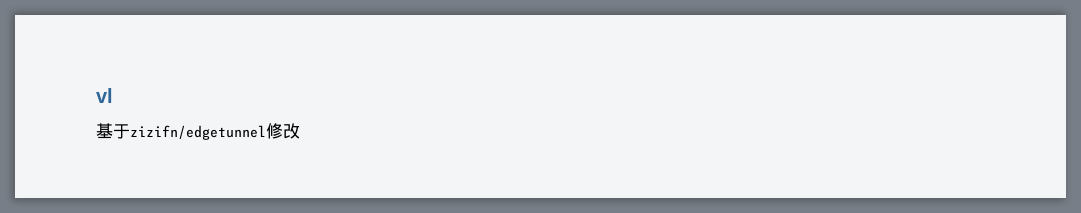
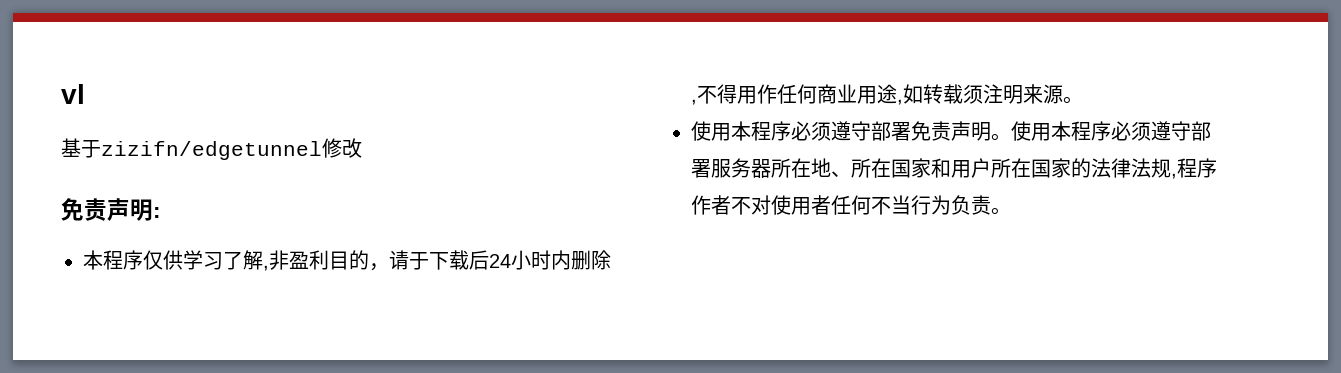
(300, 131) none -> [61,198,161,221] [83,250,611,271] [691,84,1083,105] [691,121,1211,141] [691,158,1217,179] [691,195,1011,215] // 免责声明: // 本程序仅供学习了解,非盈利目的，请于下载后24小时内删除,不得用作任何商业用途,如转载须注明来源。 // 使用本程序必须遵守部署免责声明。使用本程序必须遵守部署服务器所在地、所在国家和用户所在国家的法律法规,程序作者不对使用者任何不当行为负责。

